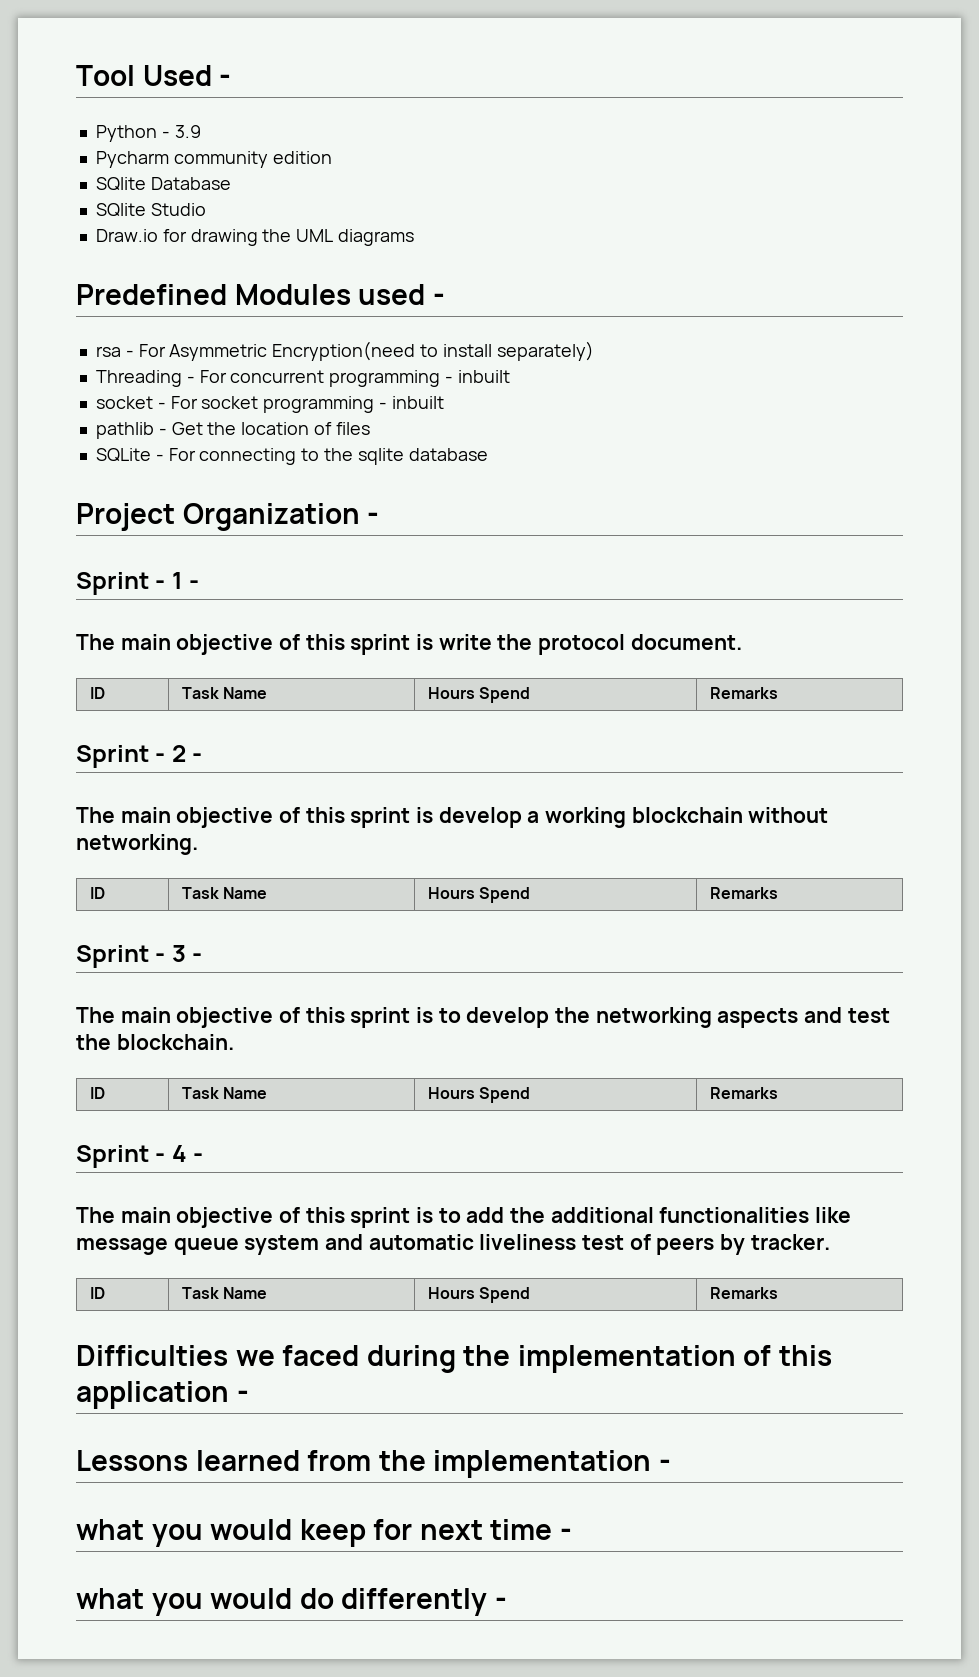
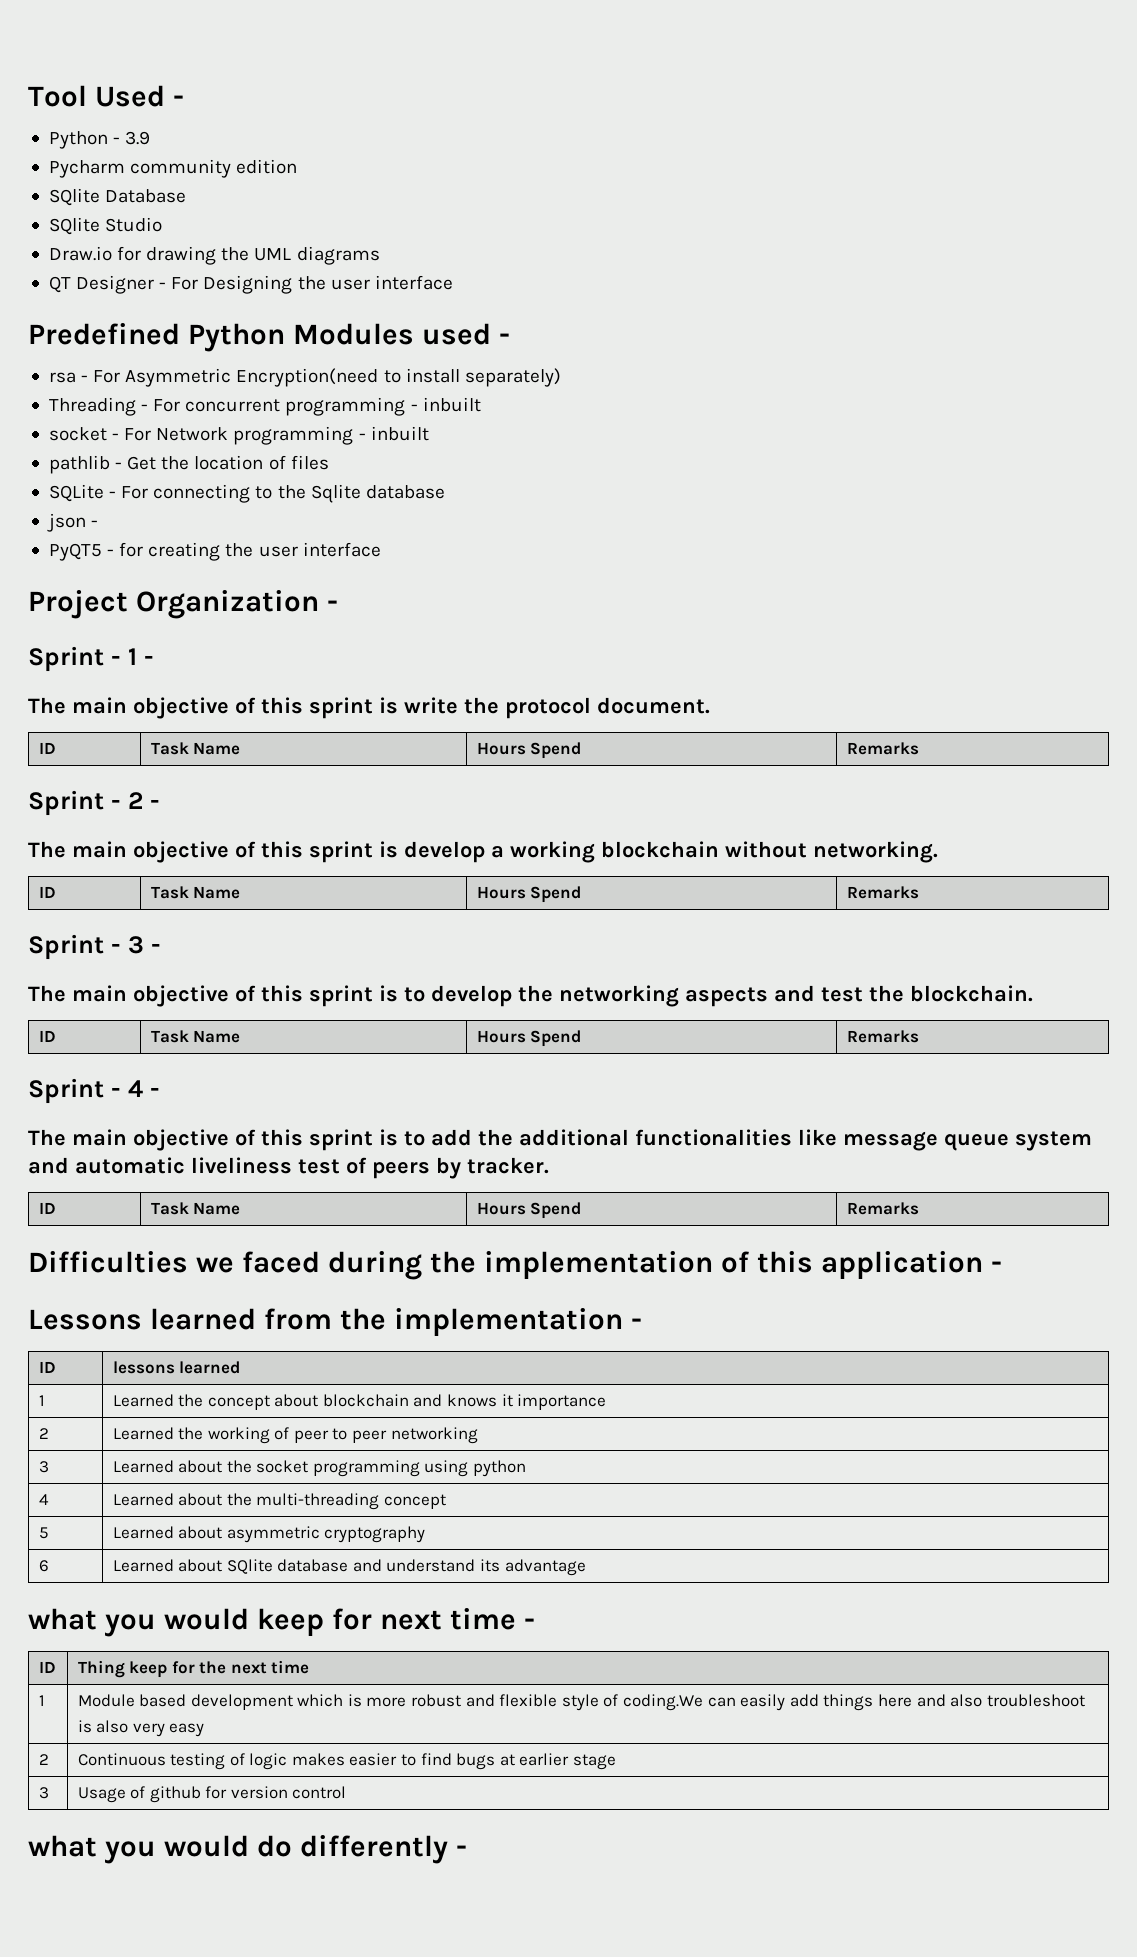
(415, 237) none -> [48,275,453,294] // QT Designer - For Designing the user interface
(227, 294) none -> [187,323,285,352] Python
[201,396,259,409] socket -> [156,427,229,441] Network
[357,448,488,465] sqlite database -> [310,484,445,503] [46,513,99,532] [48,542,381,561] Sqlite database // json - // PyQT5 - for creating the user interface
(671, 1465) none -> [38,1361,56,1373] [112,1361,241,1374] [38,1395,45,1406] [112,1394,607,1410] [38,1428,49,1439] [112,1427,478,1444] [38,1461,49,1473] [112,1460,527,1477] [38,1494,49,1505] [112,1493,446,1510] [38,1527,49,1539] [112,1526,426,1543] [38,1560,49,1572] [112,1559,586,1576] // ID | lessons learned // 1 | Learned the concept about blockchain and knows it importance // 2 | Learned the working of peer to peer networking // 3 | Learned about the socket programming using python // 4 | Learned about the multi-threading concept // 5 | Learned about asymmetric cryptography // 6 | Learned about SQlite database and understand its advantage
(572, 1534) none -> [38,1661,56,1673] [77,1660,310,1678] [38,1695,45,1706] [77,1694,1085,1711] [77,1720,205,1737] [38,1754,49,1765] [77,1753,617,1770] [38,1787,49,1799] [77,1786,347,1803] // ID | Thing keep for the next time // 1 | Module based development which is more robust and flexible style of coding.We can easily add things here and also troubleshoot is also very easy // 2 | Continuous testing of logic makes easier to find bugs at earlier stage // 3 | Usage of github for version control

